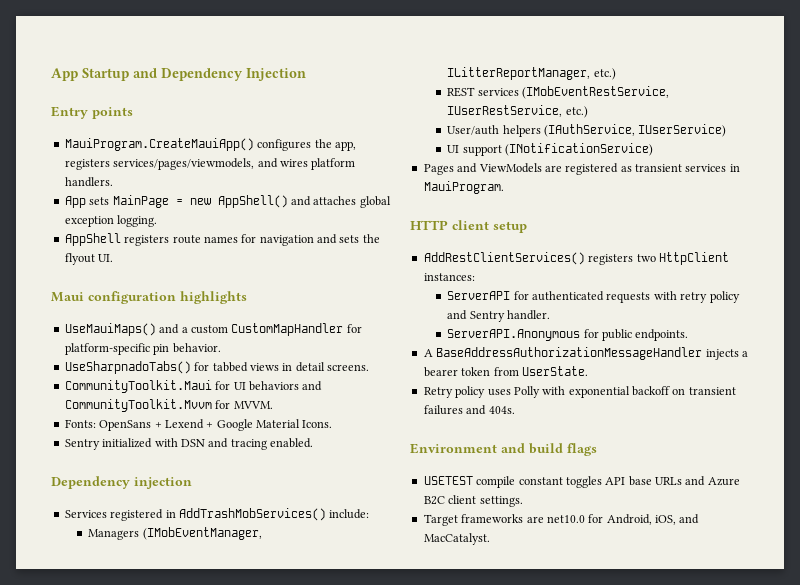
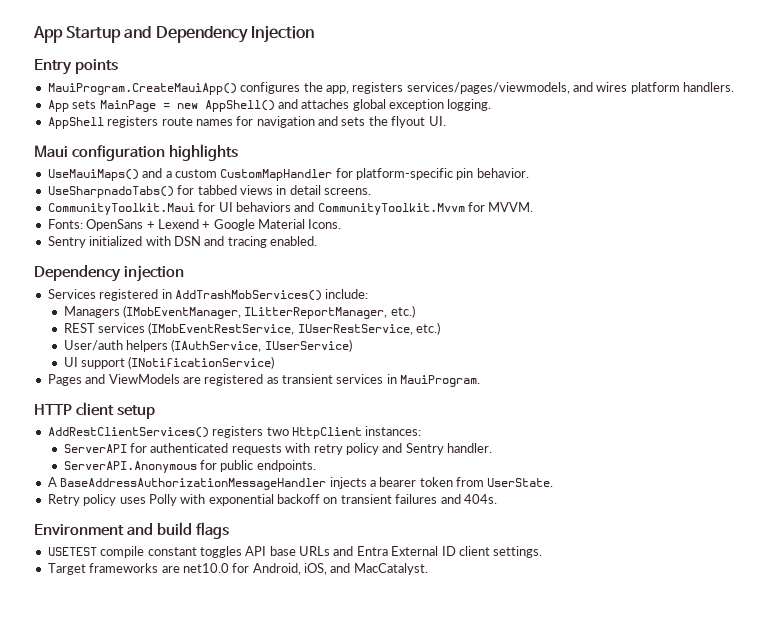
[707,477,740,486] [423,496,445,505] Azure B2C -> [356,546,456,556] Entra External ID

